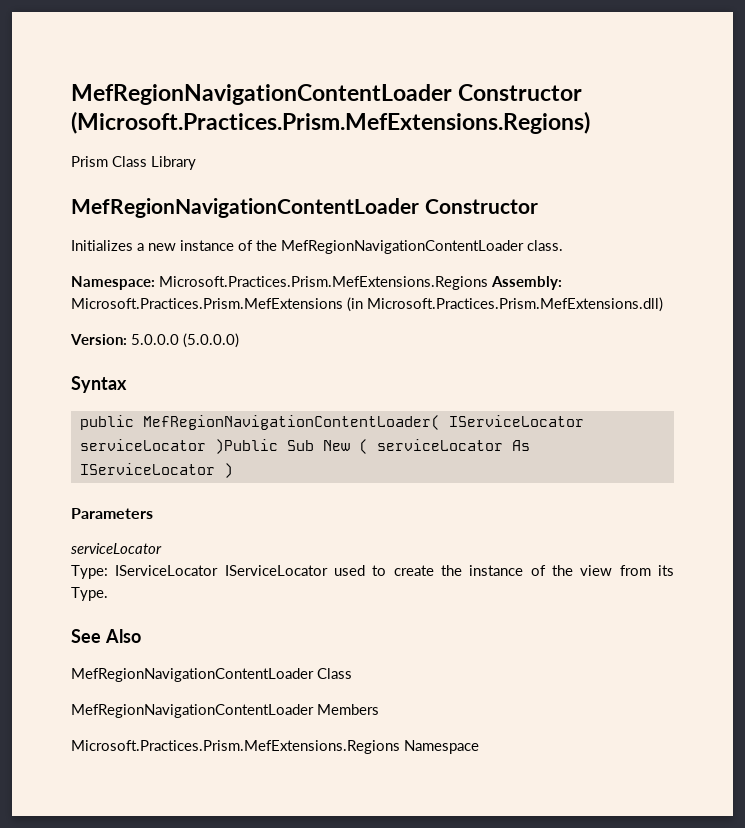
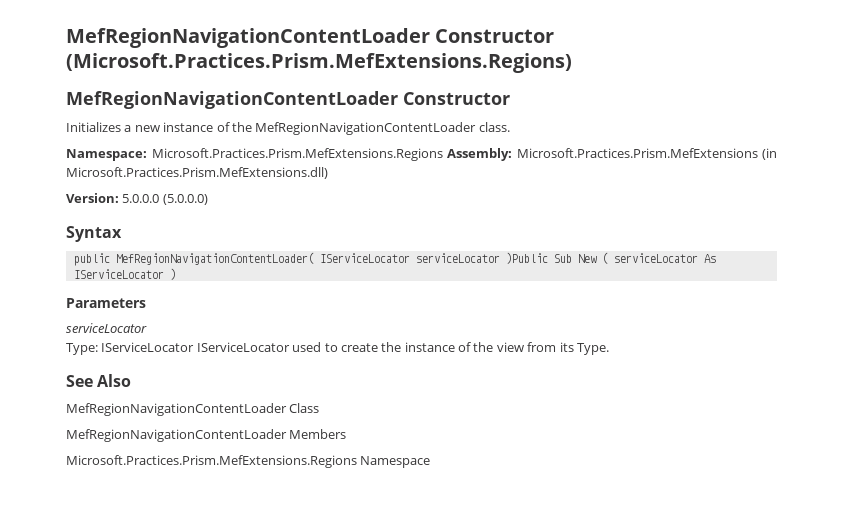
[71,156,196,170] // Prism Class Library -> (572, 63) none

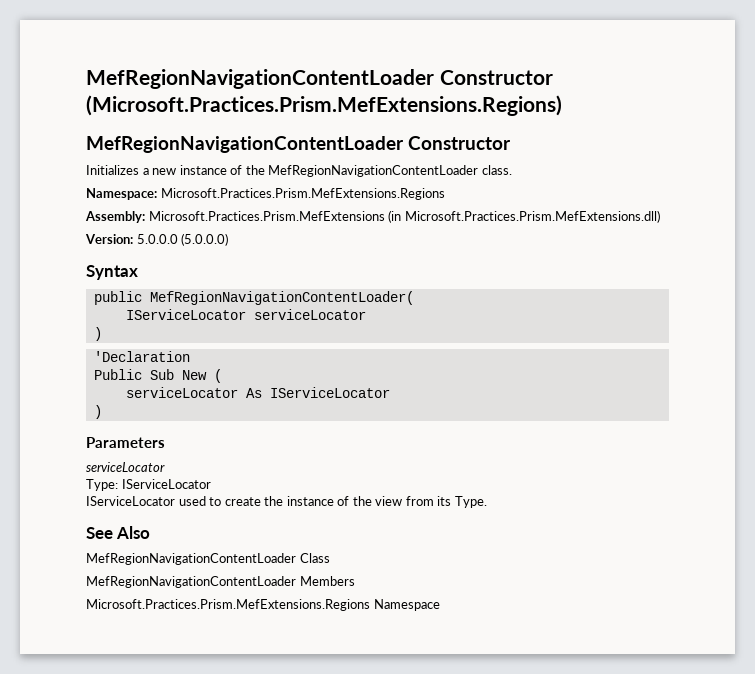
(443, 154) none -> (445, 194) //
(314, 258) none -> (414, 298) //
[505,252,548,264] )Public -> [93,327,102,341] [93,351,190,362] [93,369,142,380] // ) // 'Declaration // Public
(608, 258) none -> (222, 376) //
(164, 274) none -> (390, 392) //
(195, 347) none -> (211, 484) //

